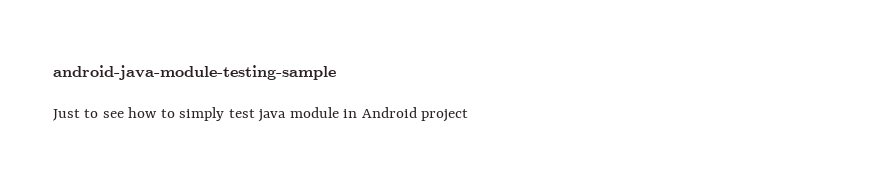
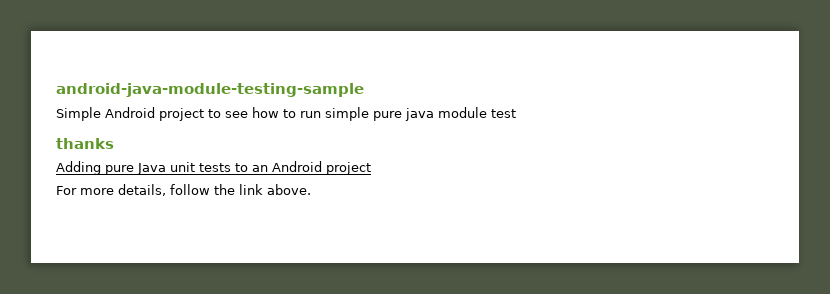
[53,109,80,121] Just -> [56,107,204,121] Simple Android project
[179,107,469,122] simply test java module in Android project -> [300,107,516,121] [56,138,114,149] [56,161,371,175] [56,184,311,196] run simple pure java module test // thanks // Adding pure Java unit tests to an Android project // For more details, follow the link above.

